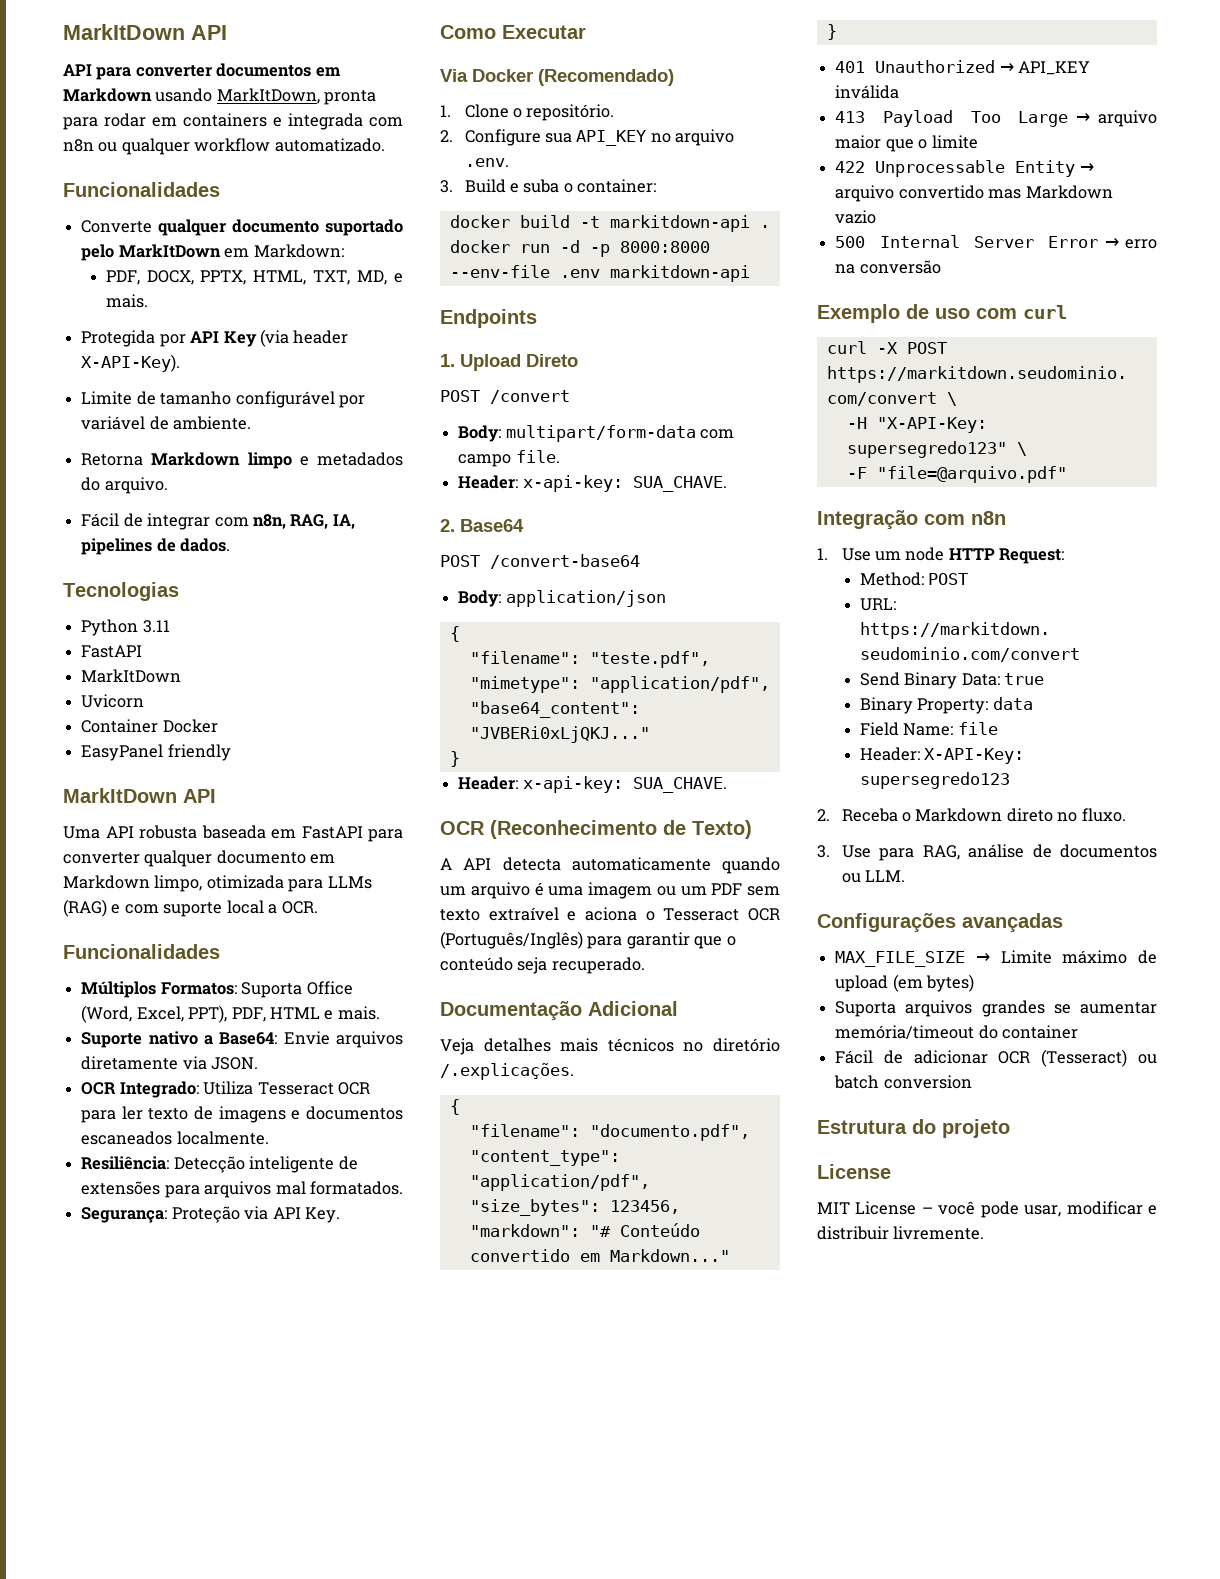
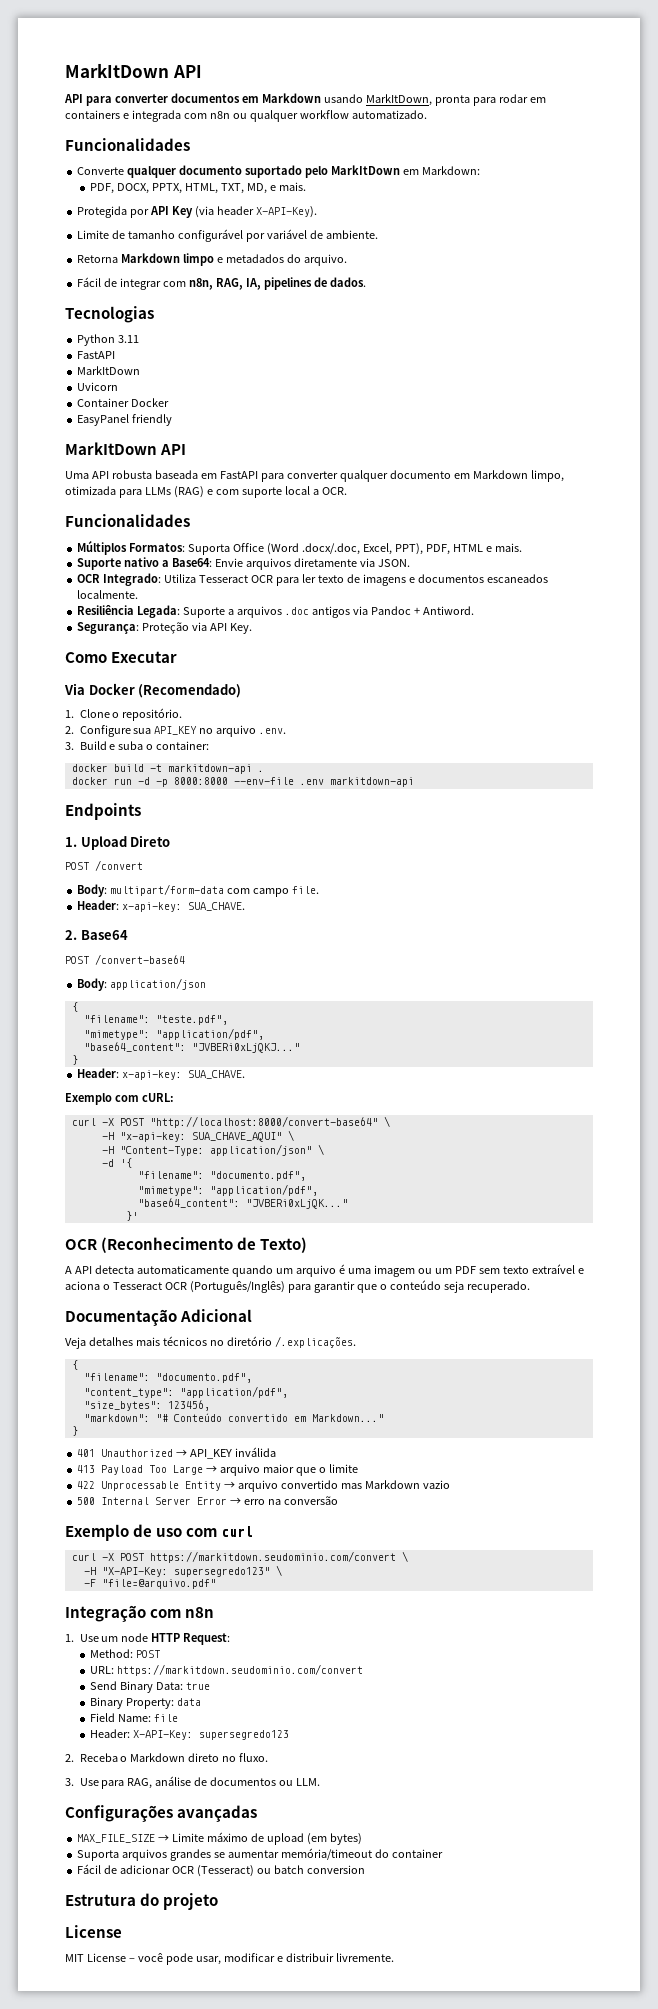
[81,1005,133,1023] (Word, -> [266,543,360,555] (Word .docx/.doc,
[81,1156,358,1173] [81,1181,403,1198] Resiliência: Detecção inteligente de extensões para arquivos mal formatados. -> [77,605,474,618] Resiliência Legada: Suporte a arquivos .doc antigos via Pandoc + Antiword.
(727, 785) none -> [65,1093,174,1105] [71,1116,390,1128] [101,1130,294,1142] [101,1144,324,1156] [101,1158,132,1168] [137,1171,306,1181] [137,1184,318,1196] [137,1198,348,1209] [125,1211,138,1221] // Exemplo com cURL: // curl -X POST "http://localhost:8000/convert-base64" \ // -H "x-api-key: SUA_CHAVE_AQUI" \ // -H "Content-Type: application/json" \ // -d '{ // "filename": "documento.pdf", // "mimetype": "application/pdf", // "base64_content": "JVBERi0xLjQK..." // }'

